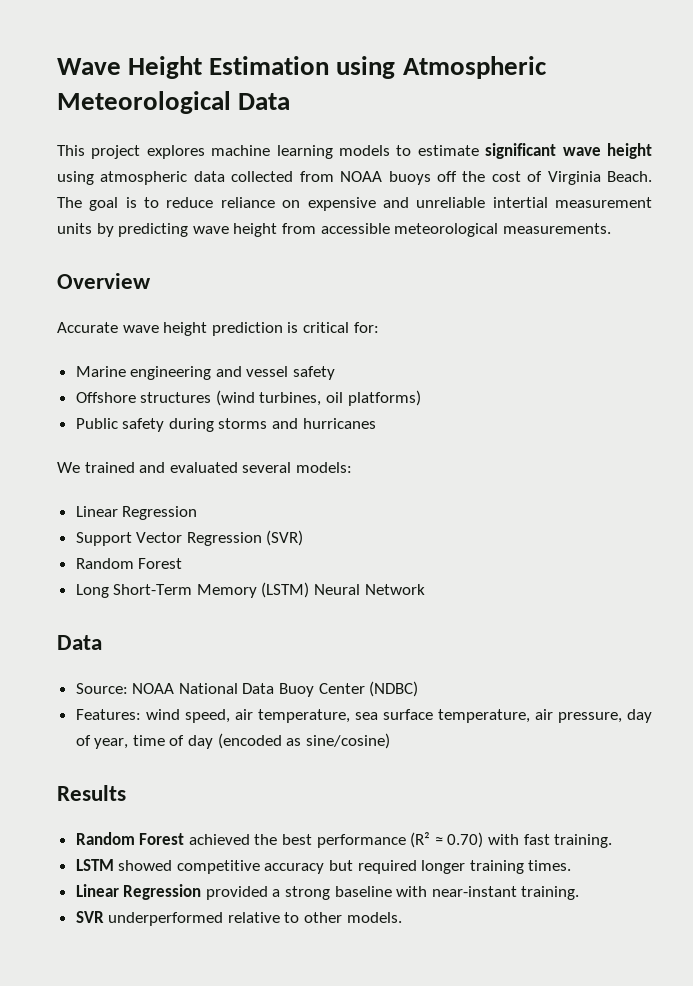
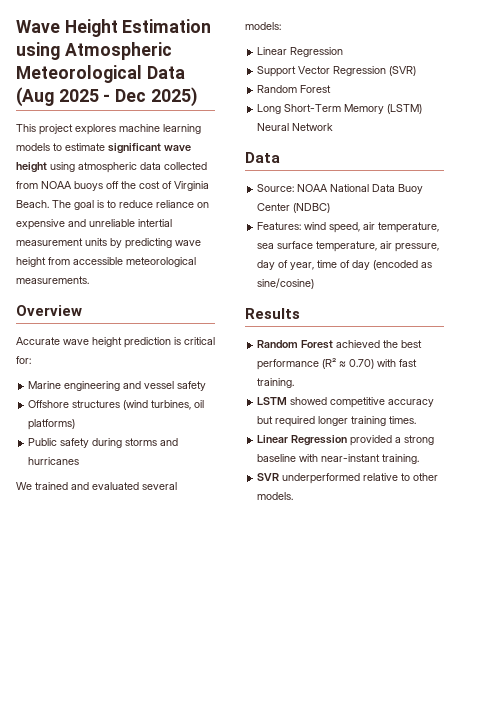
(291, 101) none -> [16,87,197,107] (Aug 2025 - Dec 2025)

